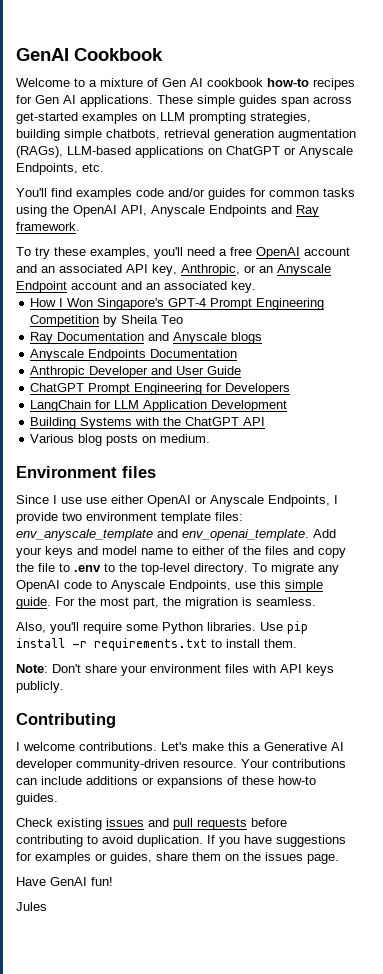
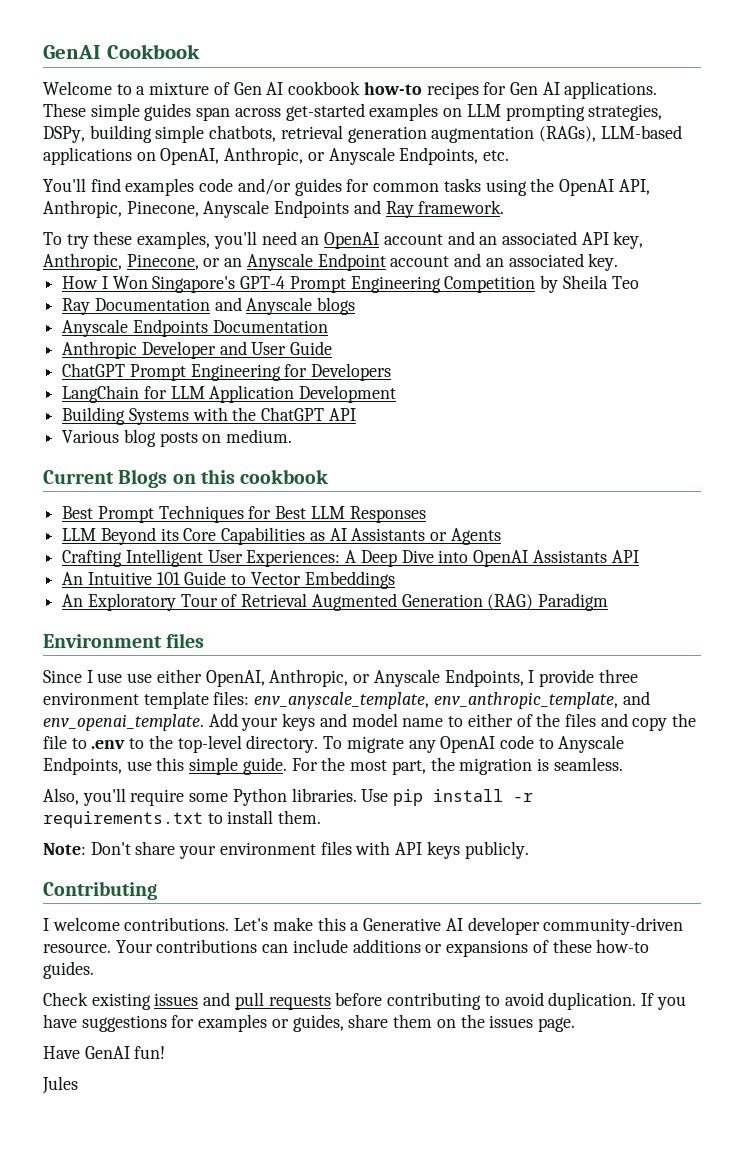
(311, 118) none -> [43,126,85,143] DSPy,
[226,146,280,155] ChatGPT -> [160,147,304,165] OpenAI, Anthropic,
(147, 210) none -> [43,200,199,218] Anthropic, Pinecone,
[219,247,252,256] a free -> [301,236,320,245] an
(240, 270) none -> [126,254,199,270] Pinecone,
(211, 438) none -> [43,469,329,488] [62,505,426,523] [62,527,501,545] [62,549,639,567] [62,571,395,589] [62,593,609,611] // Current Blogs on this cookbook // Best Prompt Techniques for Best LLM Responses // LLM Beyond its Core Capabilities as AI Assistants or Agents // Crafting Intelligent User Experiences: A Deep Dive into OpenAI Assistants API // An Intuitive 101 Guide to Vector Embeddings // An Exploratory Tour of Retrieval Augmented Generation (RAG) Paradigm
[147,495,191,507] OpenAI -> [205,669,349,687] OpenAI, Anthropic,
[62,512,82,521] two -> [598,669,638,683] three
[16,529,153,541] env_anyscale_template -> [254,692,618,709] env_anyscale_template, env_anthropic_template,

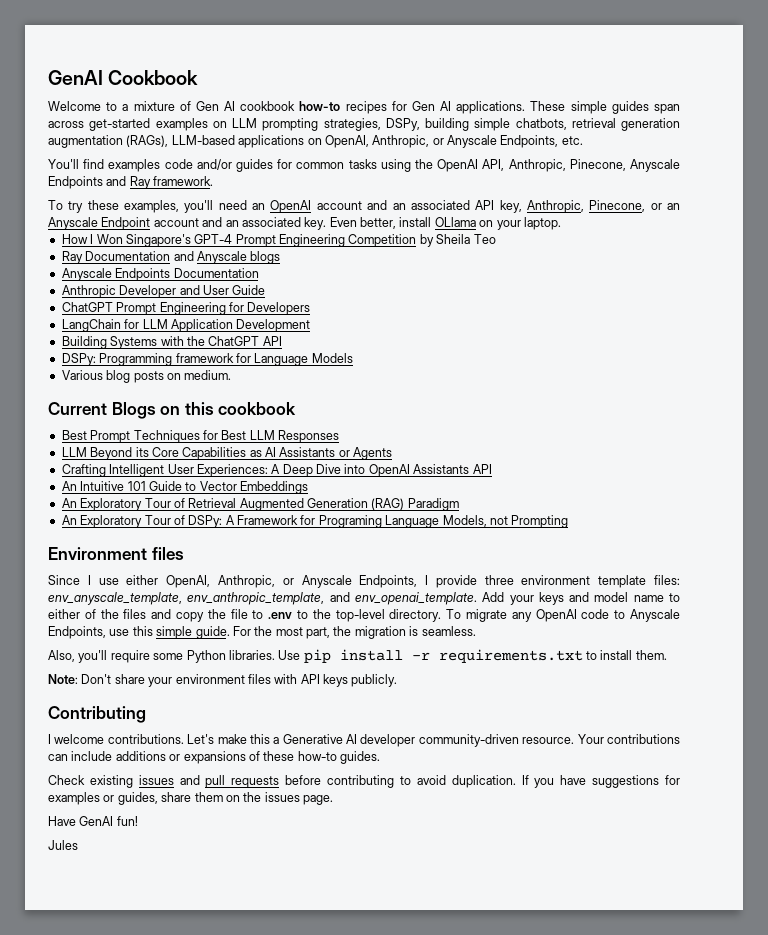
(619, 262) none -> [329,217,561,230] Even better, install OLlama on your laptop.
(356, 414) none -> [61,353,353,366] // DSPy: Programming framework for Language Models
(609, 602) none -> [61,515,569,528] // An Exploratory Tour of DSPy: A Framework for Programing Language Models, not Prompting
[127,673,153,683] use -> (119, 581) none

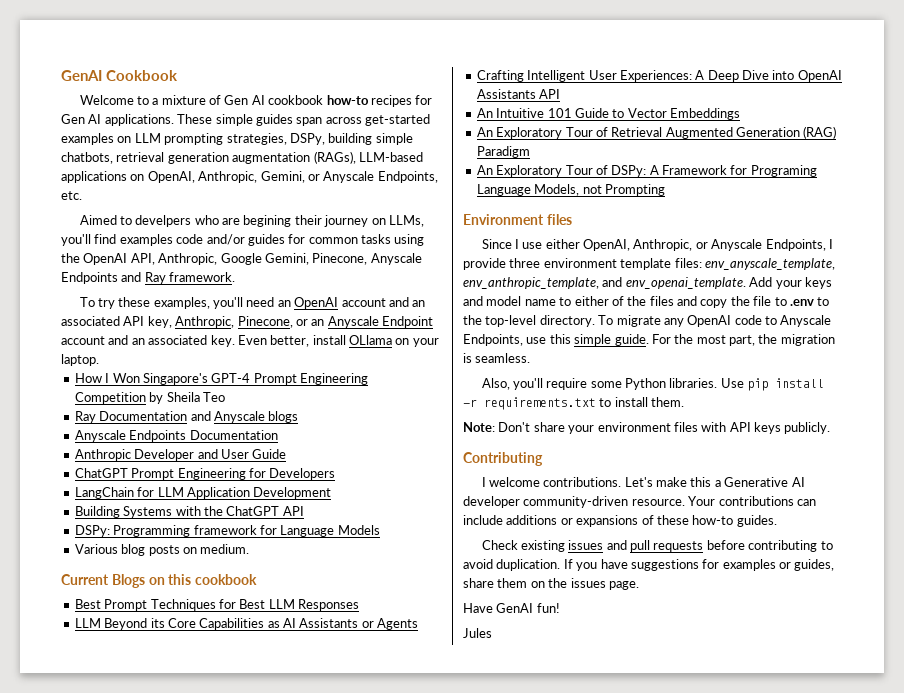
(430, 141) none -> [260,171,305,183] Gemini,
[48,159,79,169] You'll -> [79,215,424,227] [61,234,91,246] Aimed to develpers who are begining their journey on LLMs, you'll
(566, 165) none -> [220,253,309,265] Google Gemini,

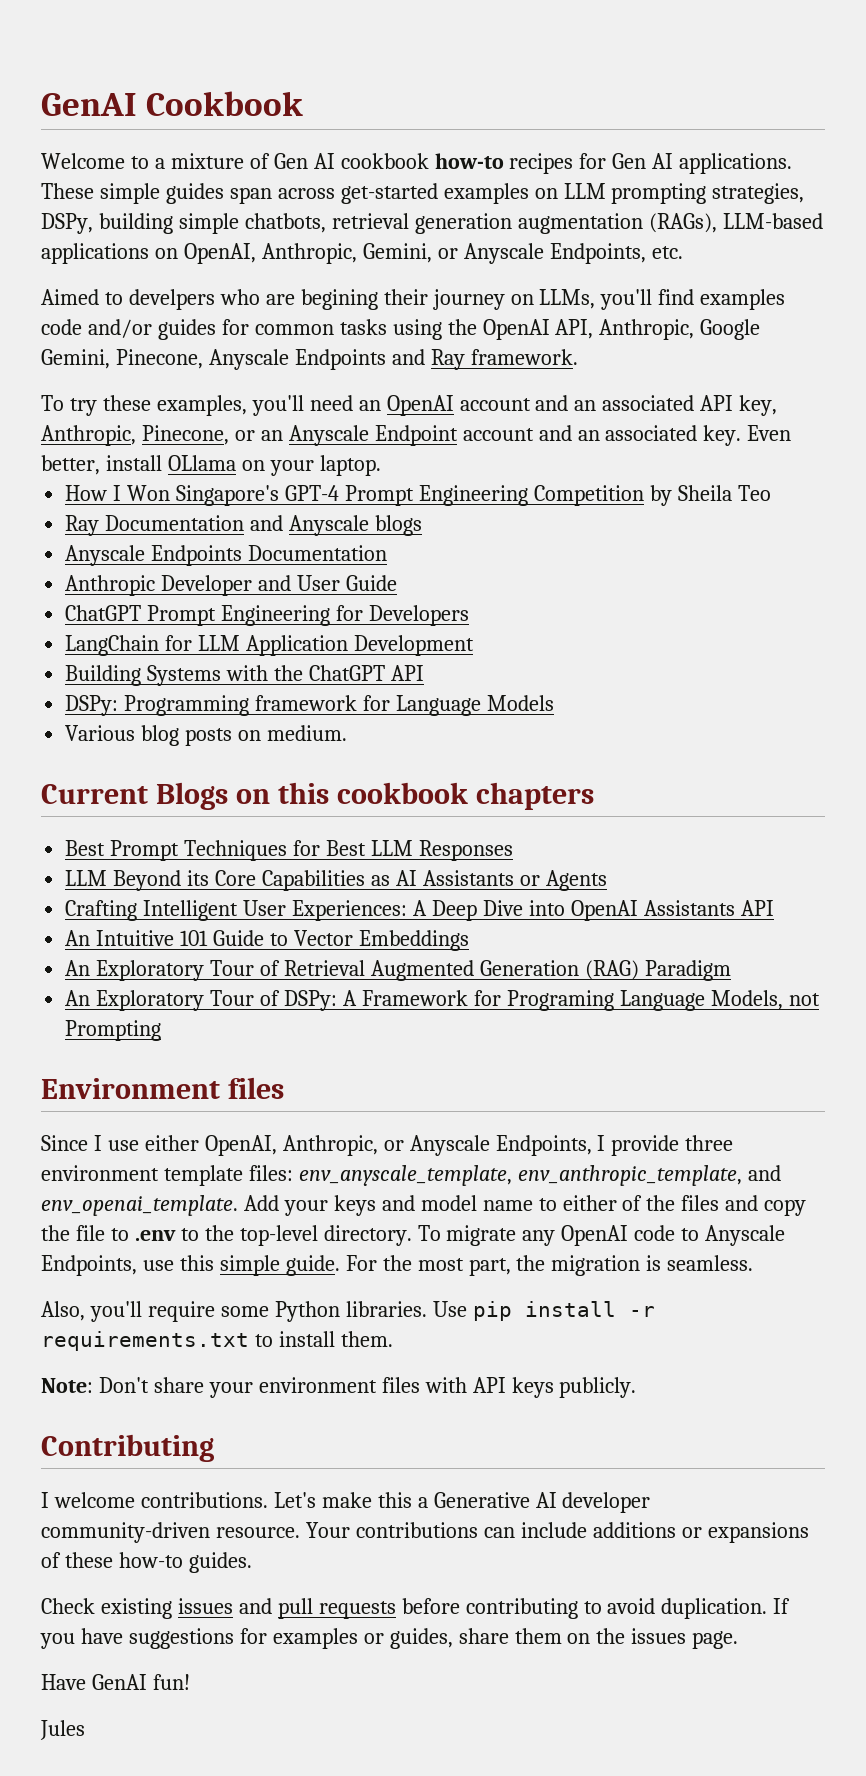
(258, 579) none -> [475,782,594,810] chapters

